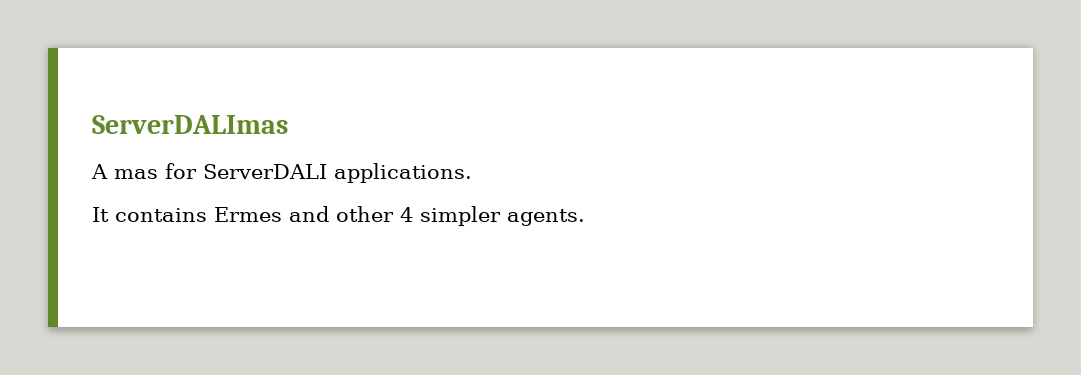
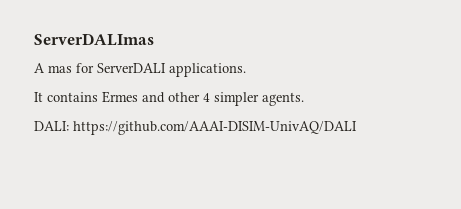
(585, 217) none -> [34,121,357,135] // DALI: https://github.com/AAAI-DISIM-UnivAQ/DALI

